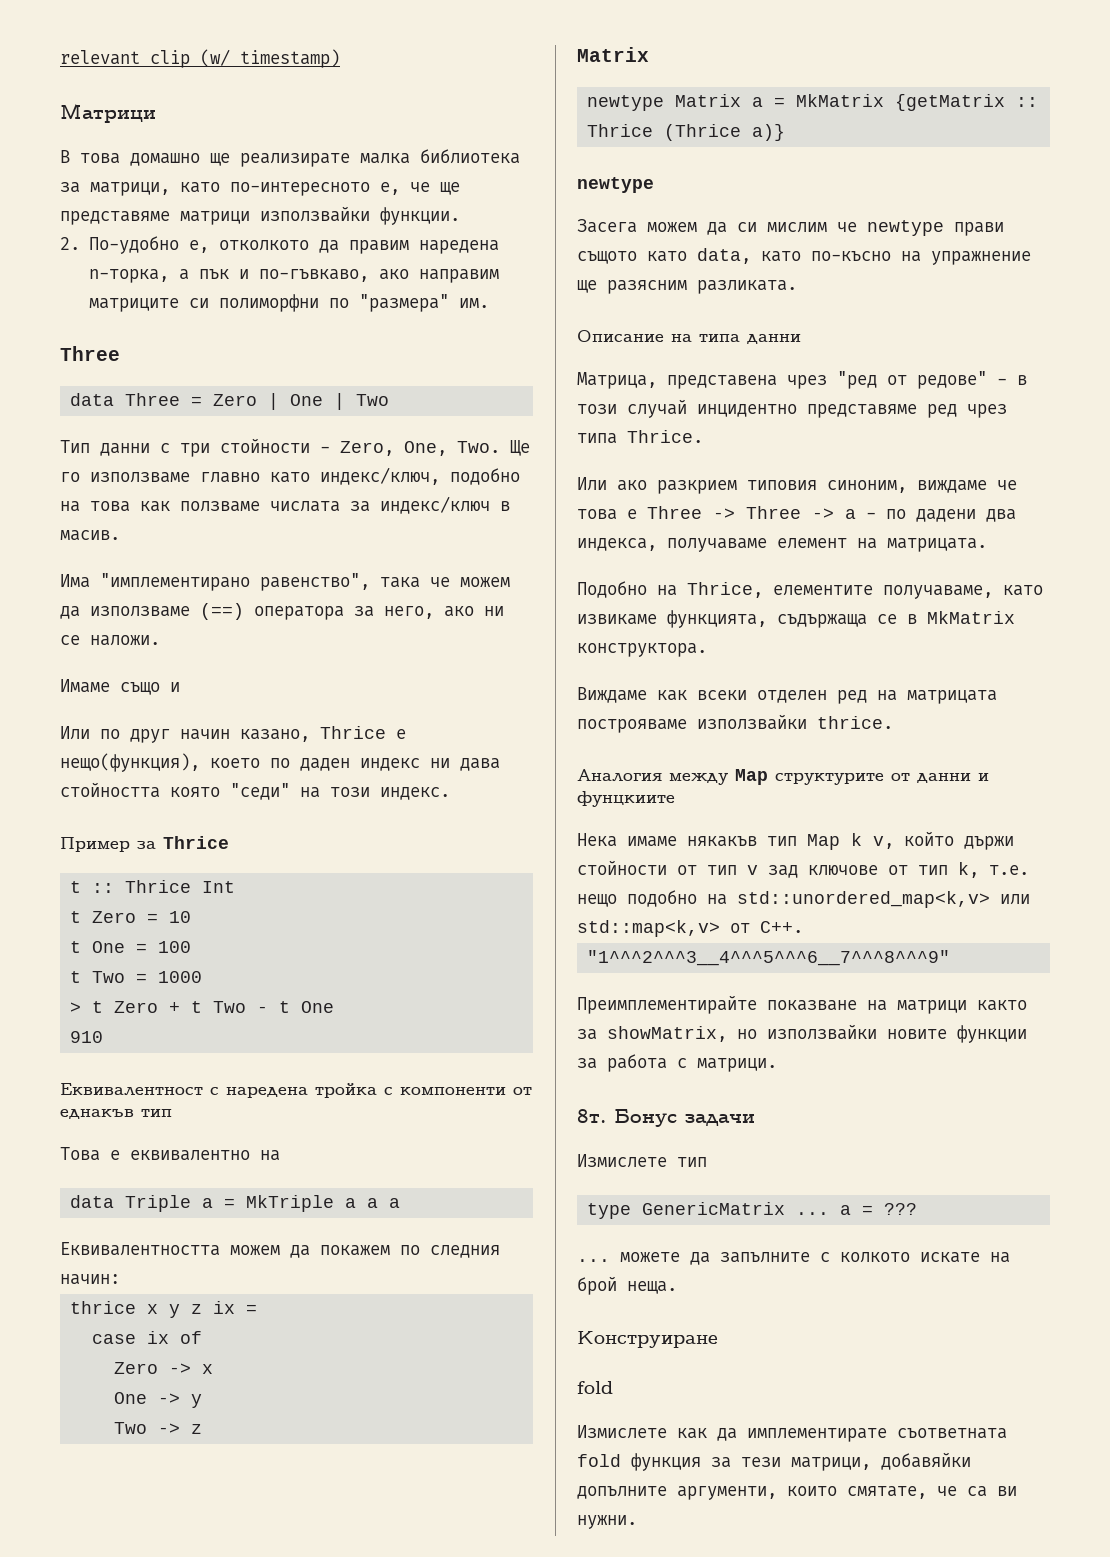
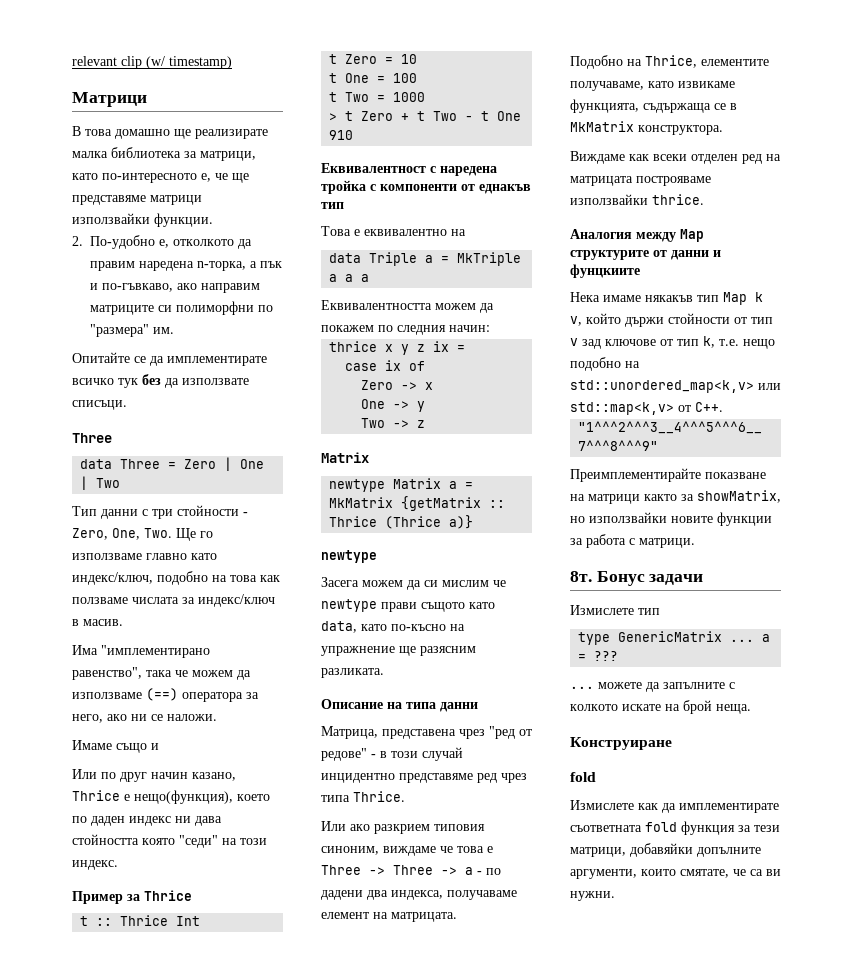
(489, 303) none -> [72,352,267,366] [72,374,249,388] [72,400,127,410] // Опитайте се да имплементирате всичко тук без да използвате списъци.

